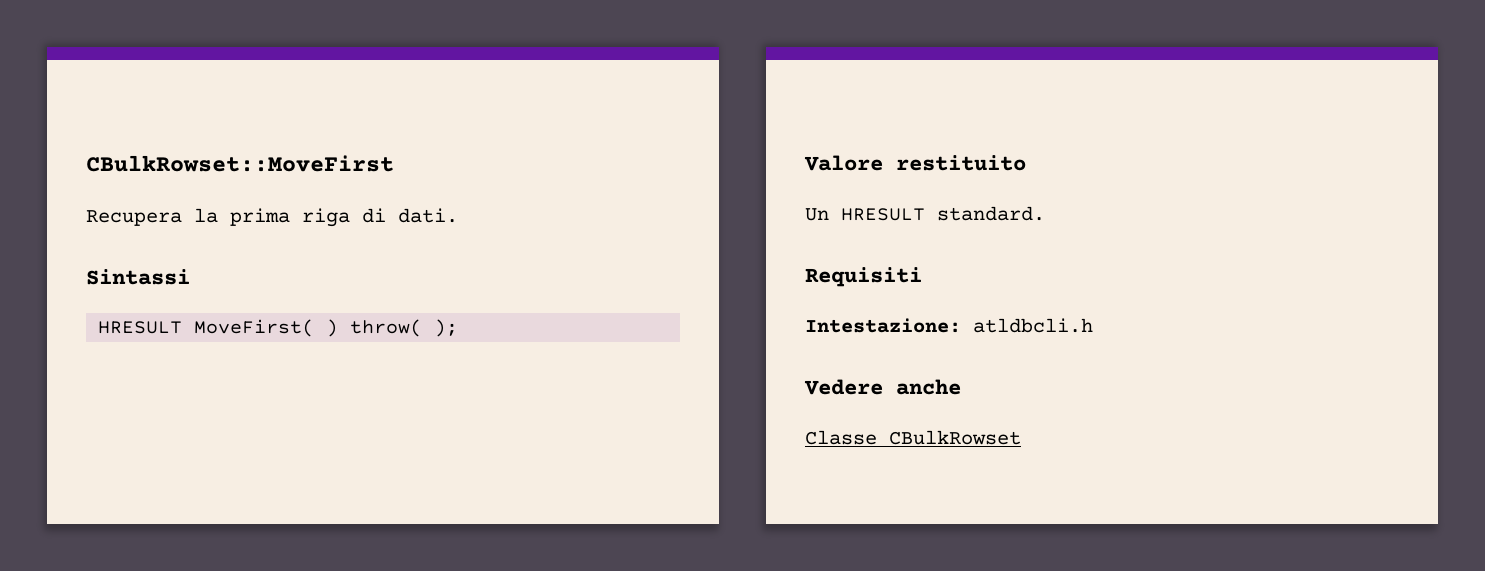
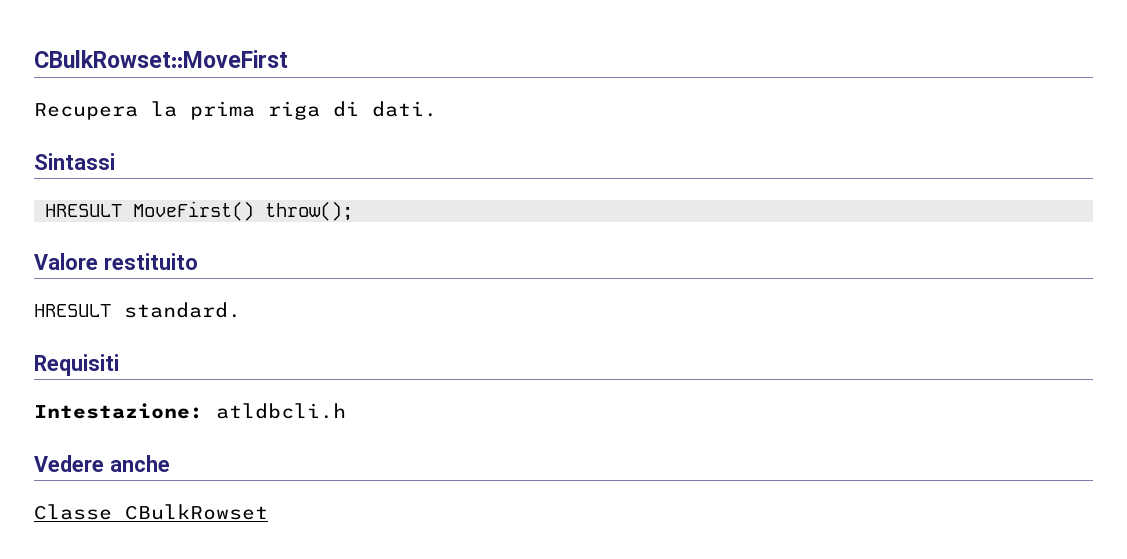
[194,319,459,337] MoveFirst( ) throw( ); -> [133,201,354,221] MoveFirst() throw();
[805,208,829,221] Un -> (198, 261) none

